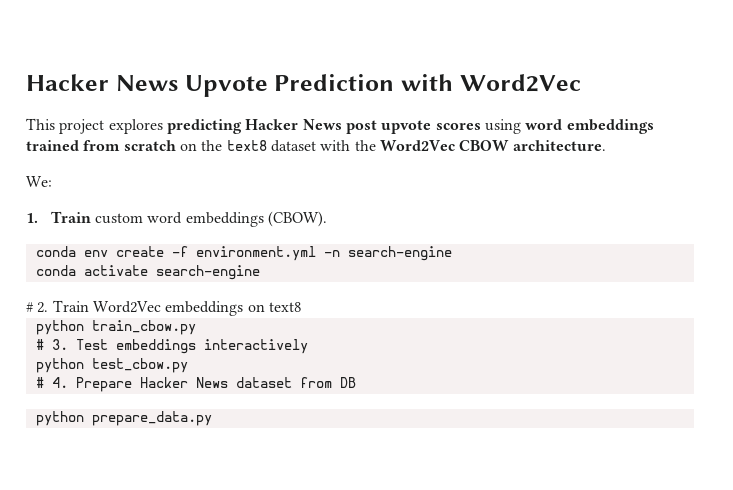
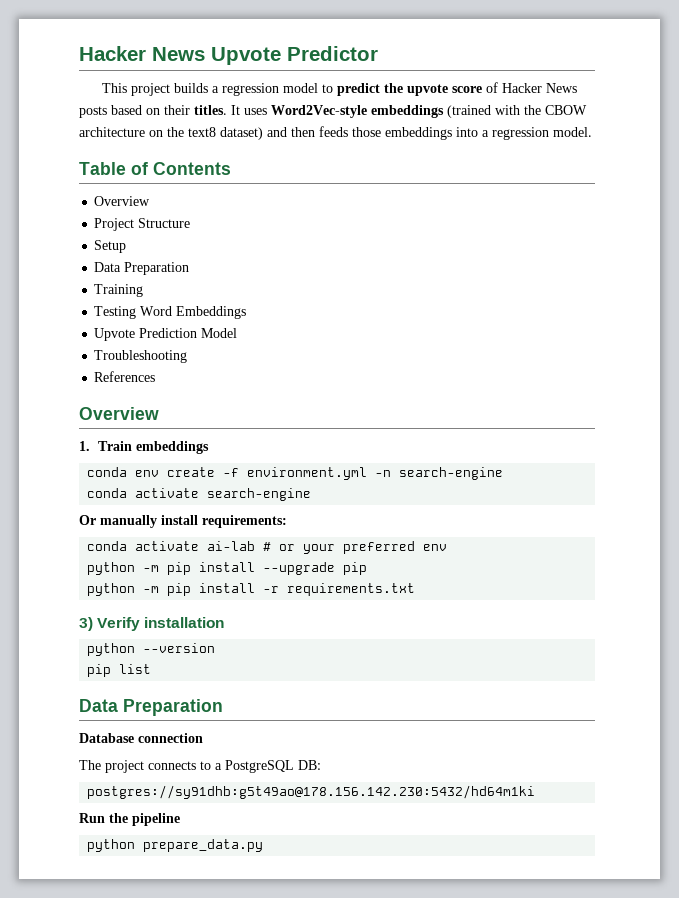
[274,74,581,92] Prediction with Word2Vec -> [287,46,378,61] Predictor
[108,119,654,134] [26,140,606,152] [26,176,52,187] explores predicting Hacker News post upvote scores using word embeddings trained from scratch on the text8 dataset with the Word2Vec CBOW architecture. // We: -> [173,82,577,96] [79,105,587,118] [79,126,592,140] [79,162,231,175] [94,196,151,206] [94,218,191,231] [94,240,127,253] [94,262,190,275] [94,284,144,297] [94,306,247,319] [94,328,238,341] [94,350,188,363] [94,371,156,382] [79,407,159,420] builds a regression model to predict the upvote score of Hacker News posts based on their titles. It uses Word2Vec-style embeddings (trained with the CBOW architecture on the text8 dataset) and then feeds those embeddings into a regression model. // Table of Contents // Overview // Project Structure // Setup // Data Preparation // Training // Testing Word Embeddings // Upvote Prediction Model // Troubleshooting // References // Overview
[94,211,327,227] custom word embeddings (CBOW). -> [136,441,210,454] embeddings
[26,300,301,316] [35,320,196,335] [35,339,308,354] [35,358,188,373] [35,377,356,392] # 2. Train Word2Vec embeddings on text8 // python train_cbow.py // # 3. Test embeddings interactively // python test_cbow.py // # 4. Prepare Hacker News dataset from DB -> [79,515,287,528] [87,541,448,554] [87,562,368,575] [87,583,416,596] [79,617,225,631] [87,643,216,656] [87,664,152,677] [79,699,223,716] [79,733,203,743] [79,760,321,773] [87,785,536,799] [79,813,180,826] Or manually install requirements: // conda activate ai-lab # or your preferred env // python -m pip install --upgrade pip // python -m pip install -r requirements.txt // 3) Verify installation // python --version // pip list // Data Preparation // Database connection // The project connects to a PostgreSQL DB: // postgres://sy91dhb:g5t49ao@178.156.142.230:5432/hd64m1ki // Run the pipeline

